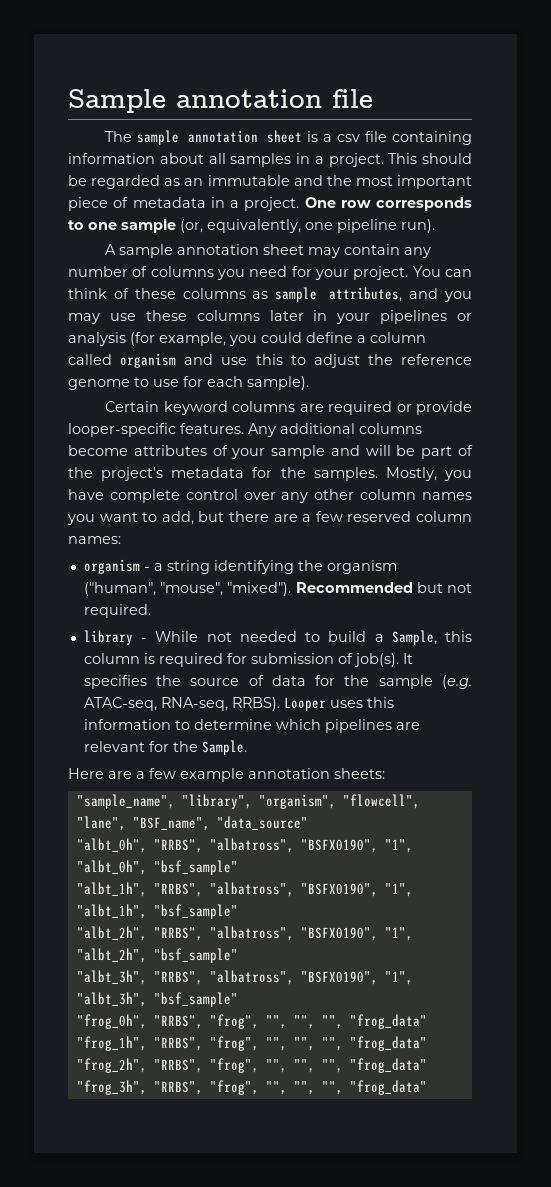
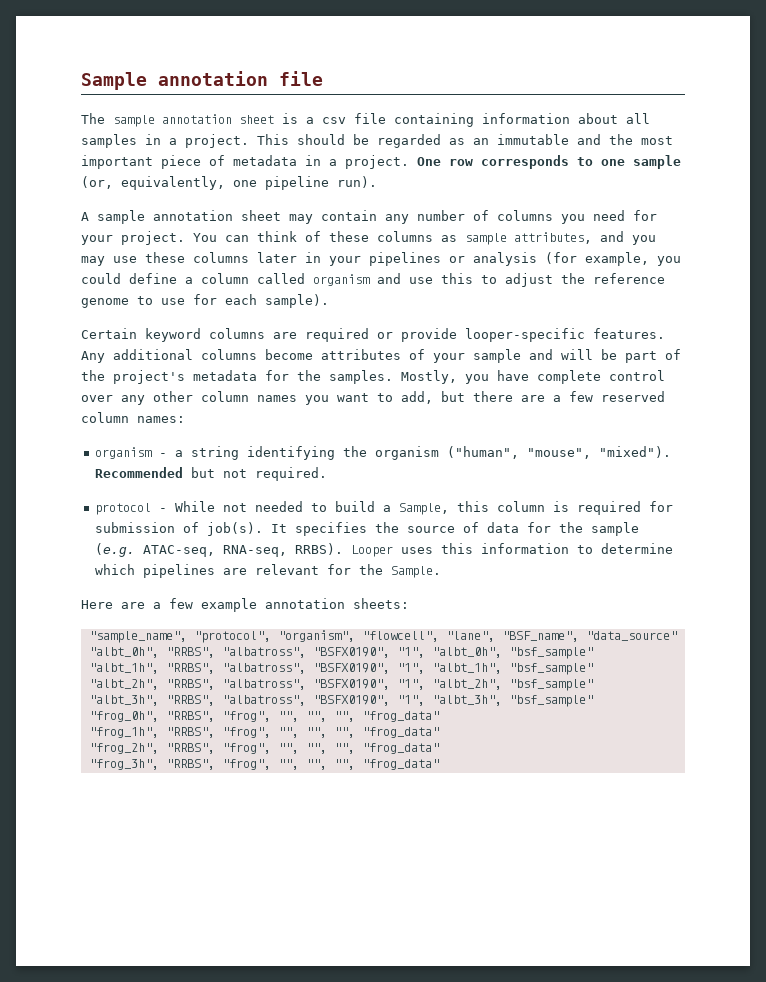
[83,630,133,645] library -> [95,503,152,515] protocol
[181,794,252,809] "library", -> [193,631,271,643] "protocol",

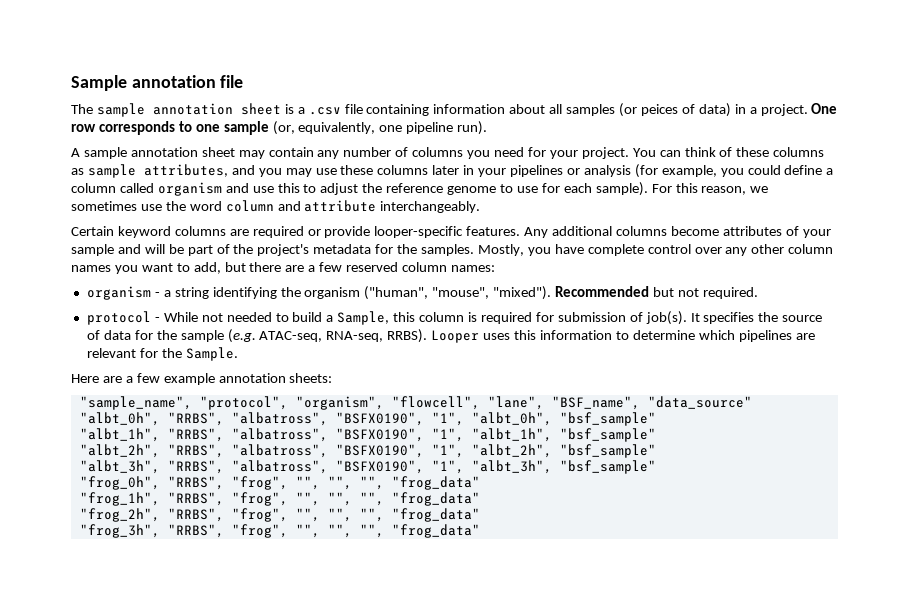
[322,117,346,124] csv -> [308,107,341,115] .csv
[145,134,673,148] [81,155,297,169] in a project. This should be regarded as an immutable and the most important piece of metadata -> [619,103,731,117] (or peices of data)
(329, 301) none -> [651,183,769,195] [71,200,481,213] For this reason, we sometimes use the word column and attribute interchangeably.

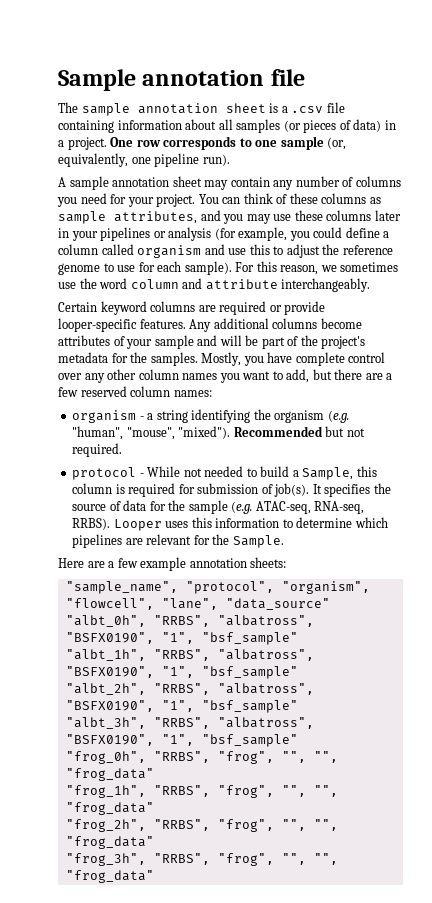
[640,104,678,116] peices -> [303,120,337,133] pieces
[364,286,429,300] ("human", -> [327,410,349,423] [72,426,124,440] (e.g. "human",
[551,396,640,410] "BSF_name", -> (218, 604) none
[471,412,552,426] "albt_0h", -> (194, 638) none
[471,428,552,442] "albt_1h", -> (194, 672) none
[471,444,552,458] "albt_2h", -> (194, 706) none
[471,460,552,474] "albt_3h", -> (194, 740) none
[359,476,384,490] "", -> (338, 757) none
[359,492,384,506] "", -> (338, 791) none
[359,508,384,522] "", -> (338, 825) none
[359,524,384,538] "", -> (338, 859) none

